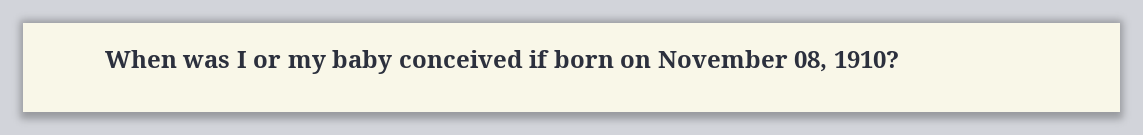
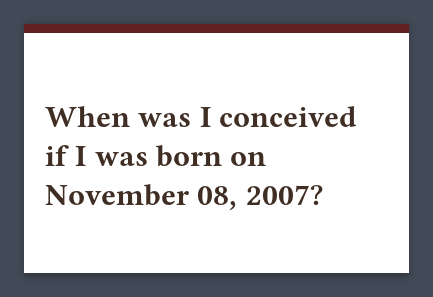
[253,50,550,74] or my baby conceived if -> [219,106,358,127] [45,145,148,166] conceived if I was
[833,51,899,68] 1910? -> [245,185,323,205] 2007?

